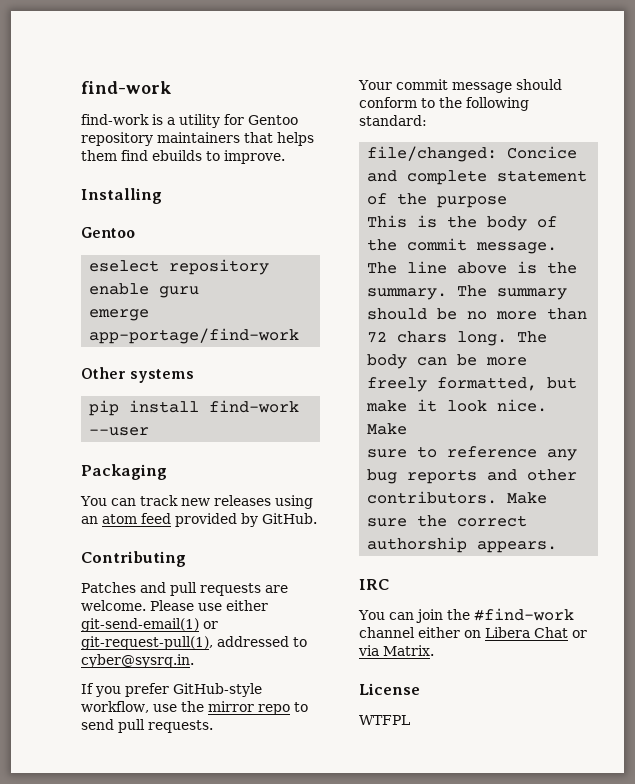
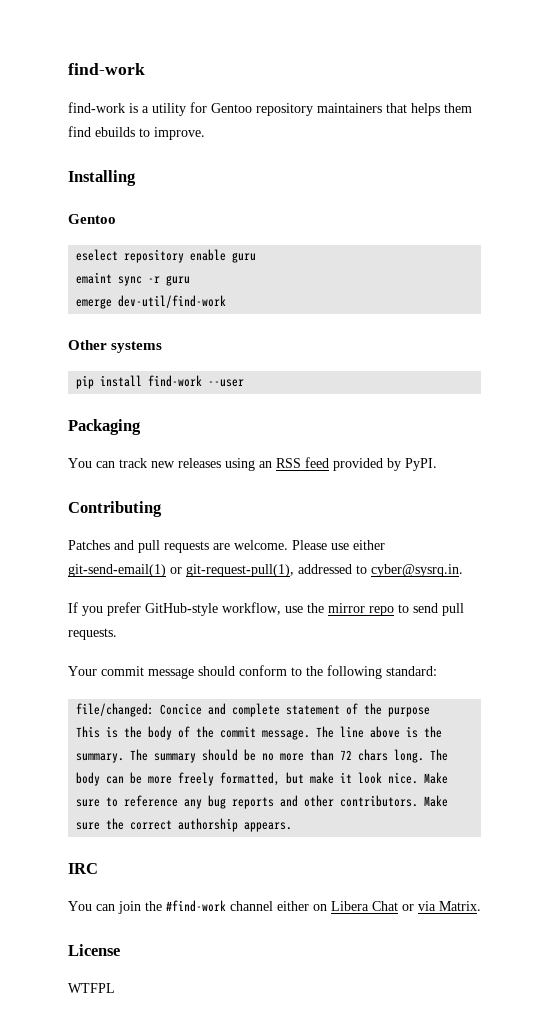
(200, 292) none -> [76,272,191,286] // emaint sync -r guru
[89,328,300,344] app-portage/find-work -> [118,295,227,308] dev-util/find-work
[102,514,137,524] atom -> [276,458,301,468] RSS
[262,513,317,524] GitHub. -> [405,458,437,471] PyPI.

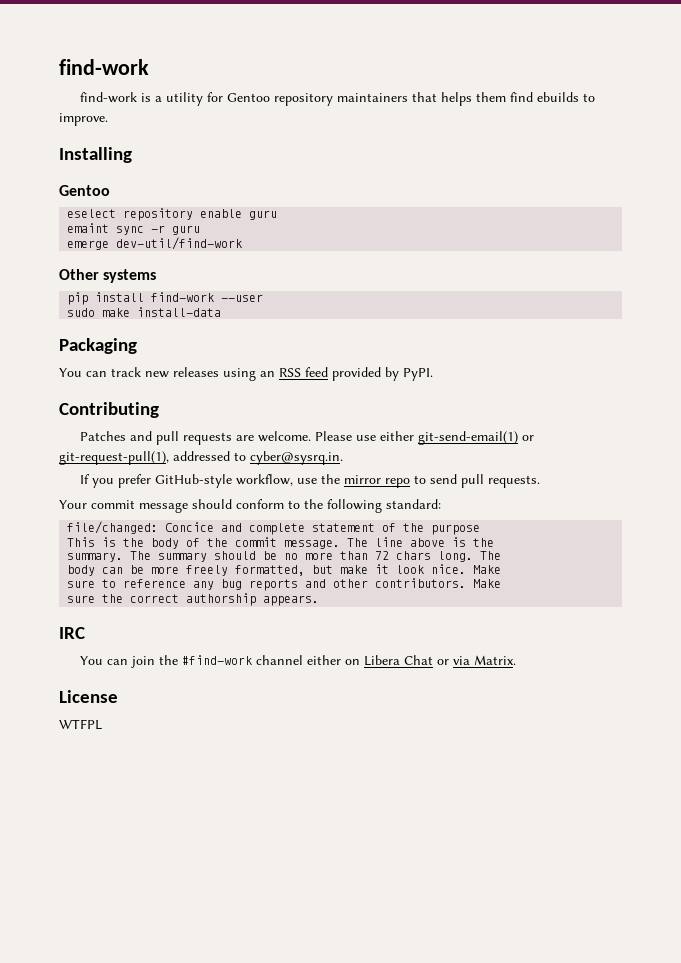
(245, 383) none -> [67,307,222,317] // sudo make install-data

